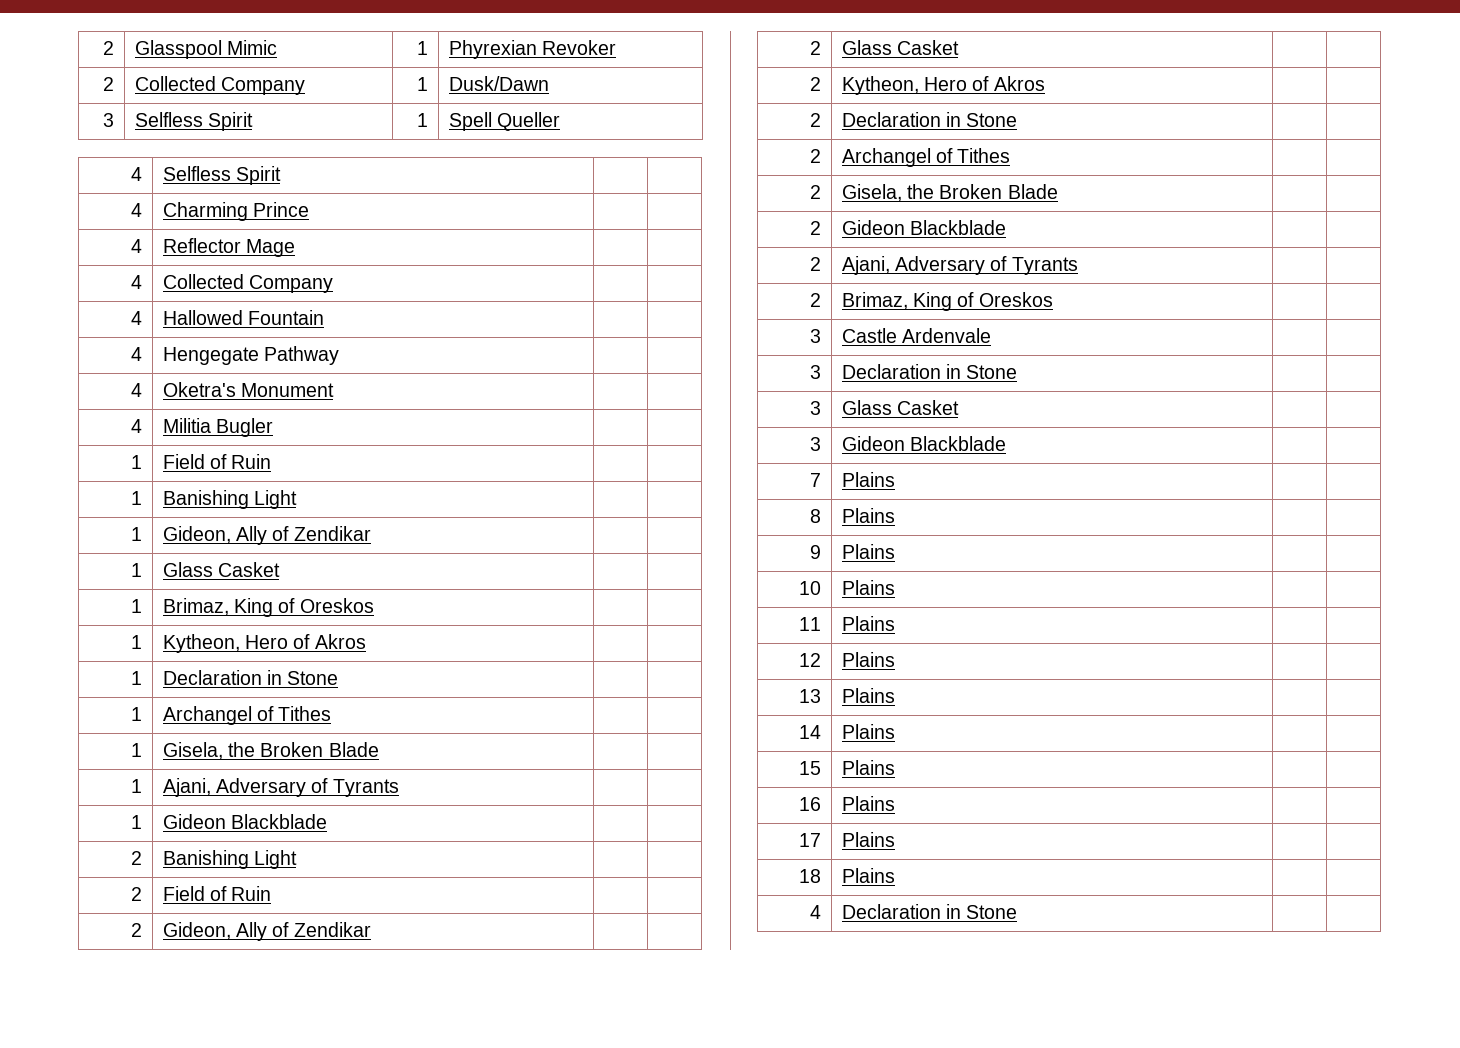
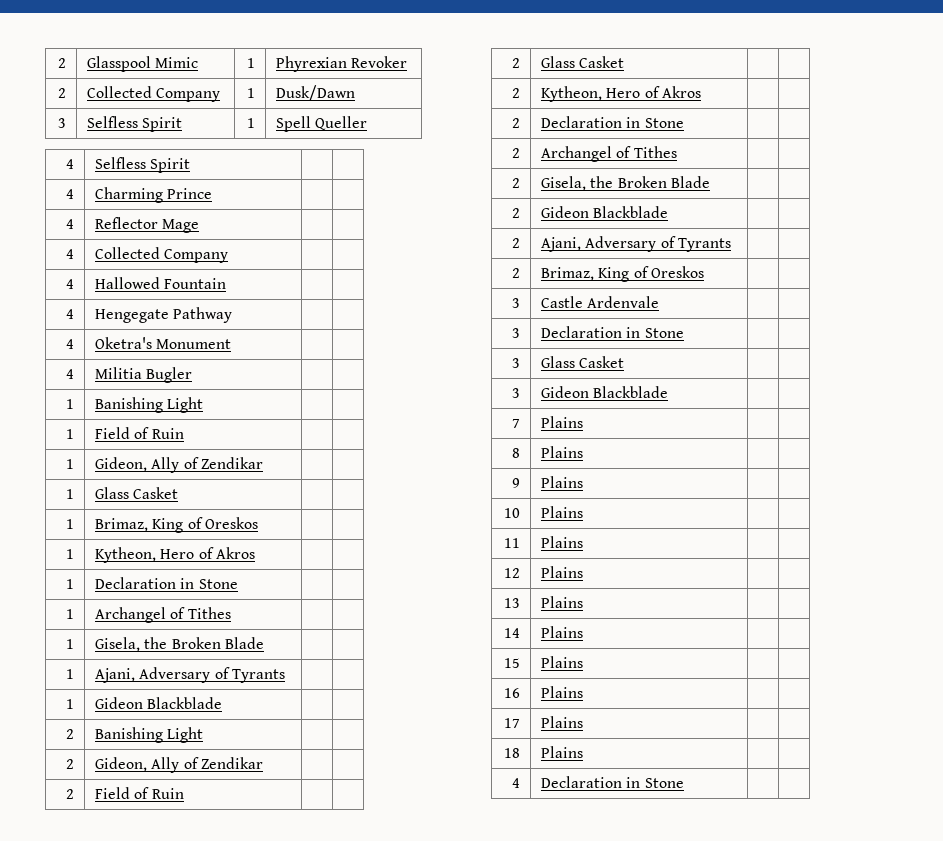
[162,454,272,469] [131,491,143,505] [162,490,298,509] Field of Ruin | | // 1 | Banishing Light -> [95,397,204,413] [65,429,74,439] [95,427,184,439] Banishing Light | | // 1 | Field of Ruin
[162,886,272,901] [131,923,143,937] [162,922,371,941] Field of Ruin | | // 2 | Gideon, Ally of Zendikar -> [95,757,264,773] [65,789,74,799] [95,787,184,799] Gideon, Ally of Zendikar | | // 2 | Field of Ruin

